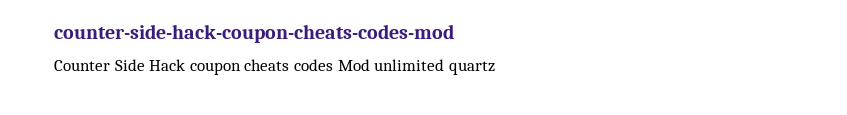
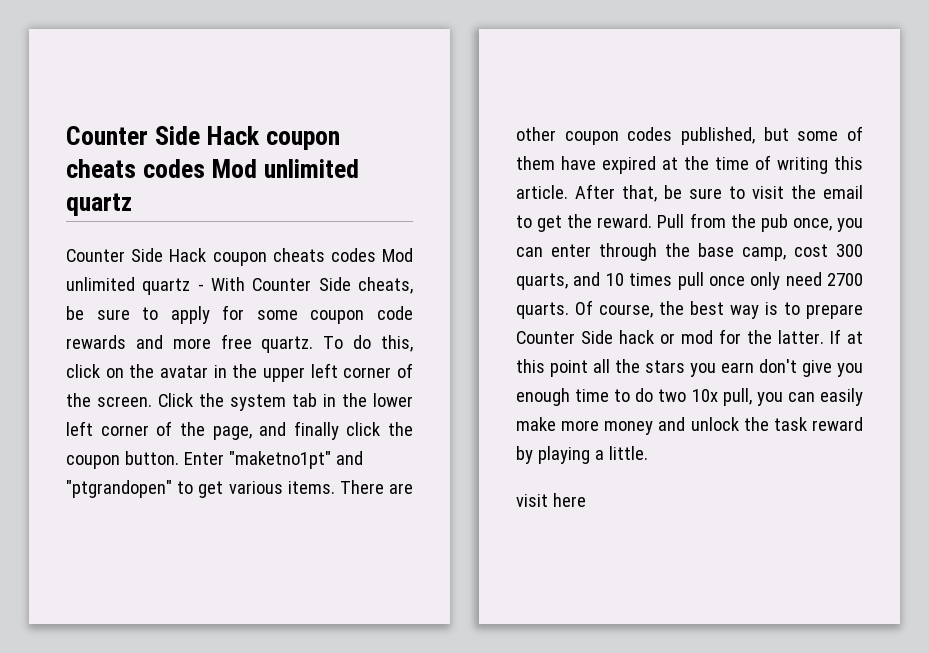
[54,24,454,43] [54,59,495,75] counter-side-hack-coupon-cheats-codes-mod // Counter Side Hack coupon cheats codes Mod unlimited quartz -> [66,126,341,150] [66,159,360,178] [66,193,132,216] [66,248,414,266] [66,277,414,295] [66,305,413,324] [66,334,414,353] [66,363,413,382] [66,393,413,411] [66,421,413,440] [66,451,363,469] [66,480,414,498] [516,126,863,145] [516,155,863,174] [516,184,863,202] [516,213,863,232] [516,243,863,261] [516,272,863,290] [516,300,863,319] [516,329,863,344] [516,359,863,377] [516,388,863,406] [516,417,863,435] [516,446,648,464] [516,493,586,507] Counter Side Hack coupon cheats codes Mod unlimited quartz // Counter Side Hack coupon cheats codes Mod unlimited quartz - With Counter Side cheats, be sure to apply for some coupon code rewards and more free quartz. To do this, click on the avatar in the upper left corner of the screen. Click the system tab in the lower left corner of the page, and finally click the coupon button. Enter "maketno1pt" and "ptgrandopen" to get various items. There are other coupon codes published, but some of them have expired at the time of writing this article. After that, be sure to visit the email to get the reward. Pull from the pub once, you can enter through the base camp, cost 300 quarts, and 10 times pull once only need 2700 quarts. Of course, the best way is to prepare Counter Side hack or mod for the latter. If at this point all the stars you earn don't give you enough time to do two 10x pull, you can easily make more money and unlock the task reward by playing a little. // visit here

